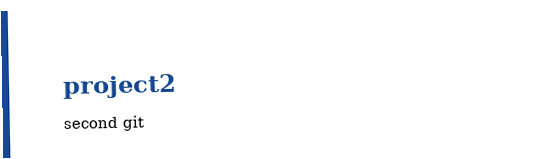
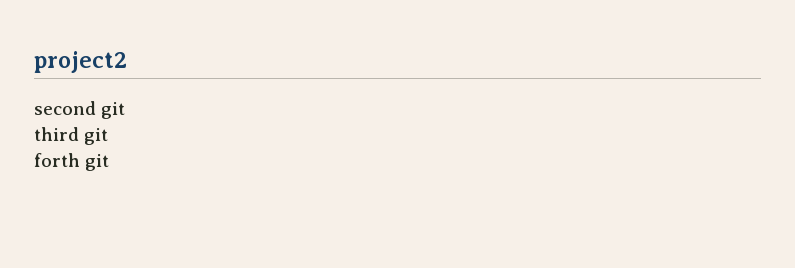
(144, 123) none -> [34,127,109,145] [34,153,110,171] // third git // forth git

